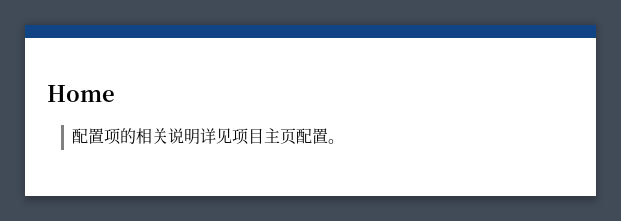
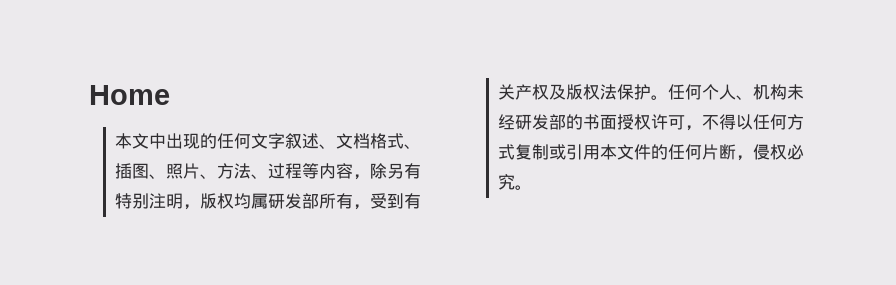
[72,128,329,145] 配置项的相关说明详见项目主页配置 -> [115,133,422,149] [115,163,422,180] [115,193,422,210] [498,84,805,100] [498,114,805,131] [498,144,805,161] [498,174,516,190] 本文中出现的任何文字叙述、文档格式、插图、照片、方法、过程等内容，除另有特别注明，版权均属研发部所有，受到有关产权及版权法保护。任何个人、机构未经研发部的书面授权许可，不得以任何方式复制或引用本文件的任何片断，侵权必究

